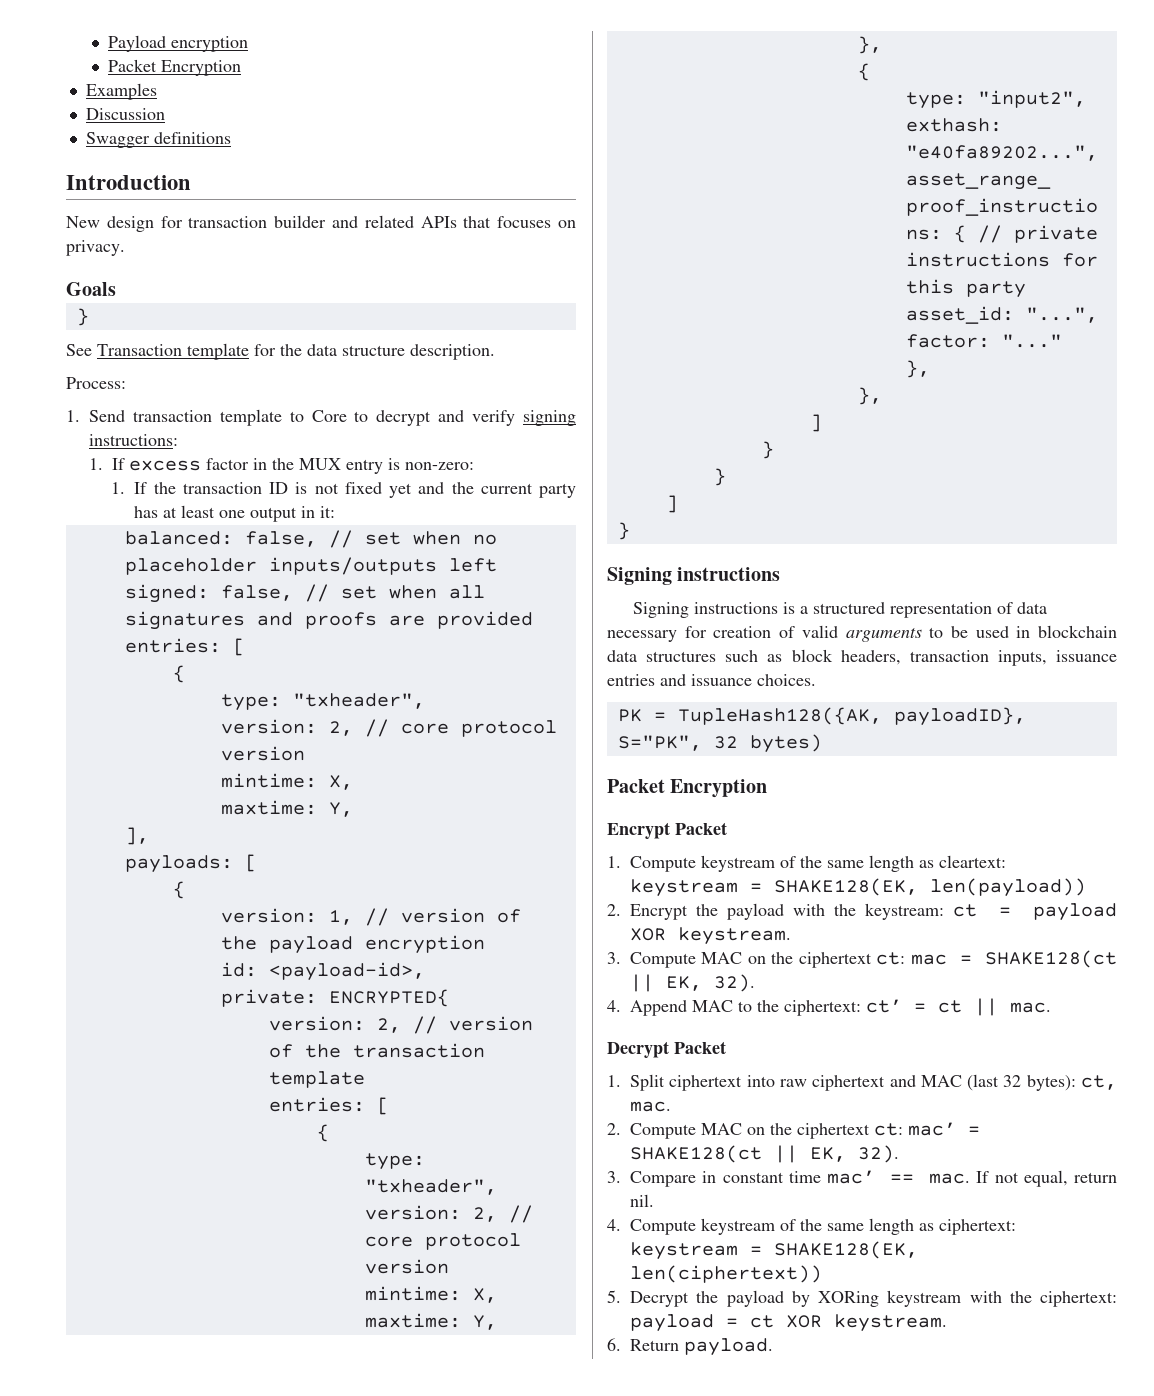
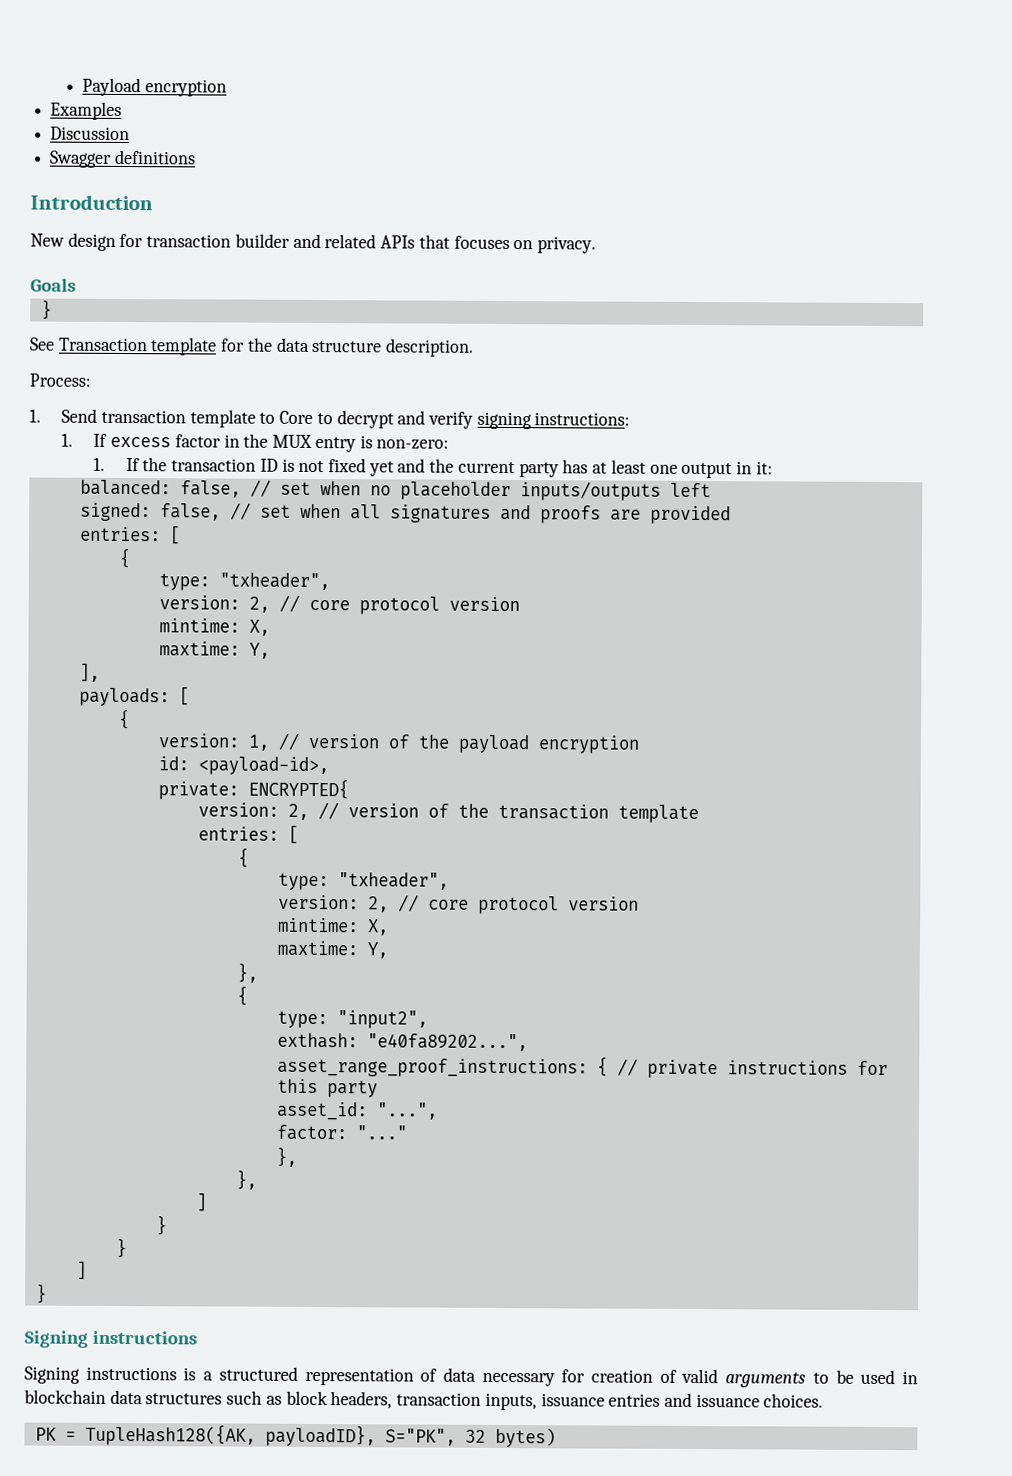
[108,59,242,76] // Packet Encryption -> (228, 88) none
[607,779,768,798] [607,822,727,839] [607,855,1006,872] [630,878,1086,897] [607,903,1117,921] [630,927,791,945] [607,950,1117,968] [630,974,755,992] [607,998,1051,1016] [607,1041,726,1058] [607,1074,1117,1091] [630,1101,671,1112] [607,1122,980,1139] [630,1145,899,1163] [607,1170,1117,1187] [630,1194,654,1207] [607,1218,1016,1235] [630,1241,918,1260] [630,1265,822,1283] [607,1290,1117,1307] [630,1314,947,1332] [607,1338,773,1356] // Packet Encryption // Encrypt Packet // 1. Compute keystream of the same length as cleartext: keystream = SHAKE128(EK, len(payload)) // 2. Encrypt the payload with the keystream: ct = payload XOR keystream. // 3. Compute MAC on the ciphertext ct: mac = SHAKE128(ct || EK, 32). // 4. Append MAC to the ciphertext: ct’ = ct || mac. // Decrypt Packet // 1. Split ciphertext into raw ciphertext and MAC (last 32 bytes): ct, mac. // 2. Compute MAC on the ciphertext ct: mac’ = SHAKE128(ct || EK, 32). // 3. Compare in constant time mac’ == mac. If not equal, return nil. // 4. Compute keystream of the same length as ciphertext: keystream = SHAKE128(EK, len(ciphertext)) // 5. Decrypt the payload by XORing keystream with the ciphertext: payload = ct XOR keystream. // 6. Return payload. -> (556, 1437) none

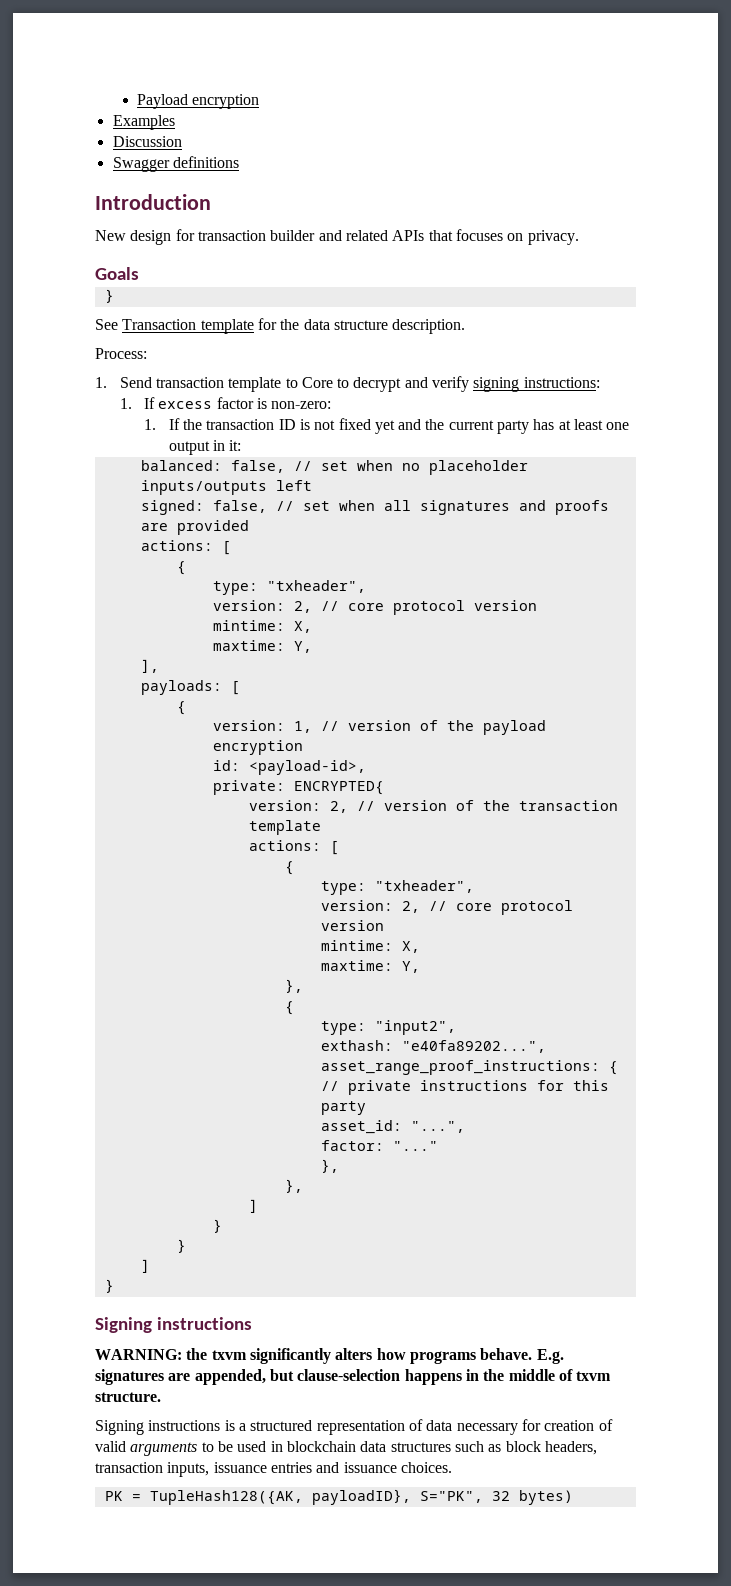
[223,433,356,453] in the MUX entry -> (254, 403) none
[79,526,161,542] entries: -> [140,540,213,551] actions:
[197,826,279,841] entries: -> [248,840,321,851] actions:
(198, 1337) none -> [95,1348,564,1364] [95,1369,612,1385] [95,1392,161,1402] // WARNING: the txvm significantly alters how programs behave. E.g. signatures are appended, but clause-selection happens in the middle of txvm structure.

